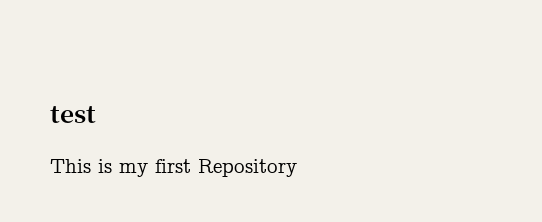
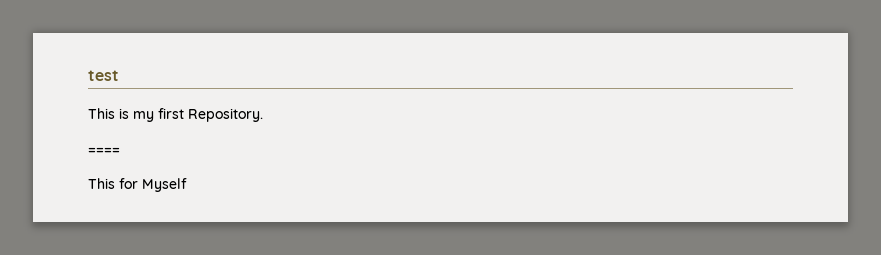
[198,159,297,177] Repository -> [188,108,263,122] [88,147,120,154] [88,178,187,192] Repository. // ==== // This for Myself

